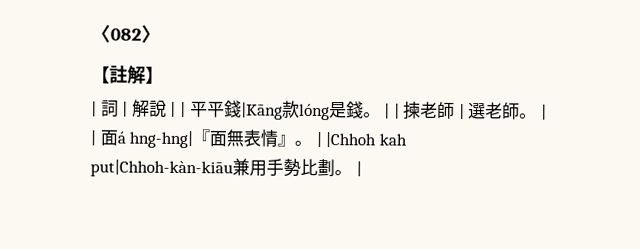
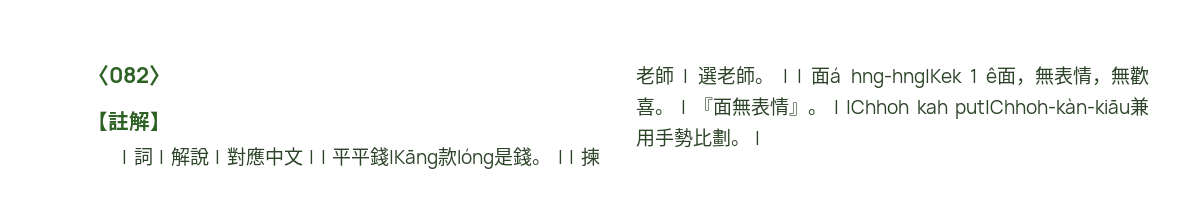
(177, 109) none -> [226,147,315,166] 對應中文 |
[129,130,194,149] hng-hng| -> [850,66,1149,88] [636,97,687,116] hng-hng|Kek 1 ê面，無表情，無歡喜。 |

